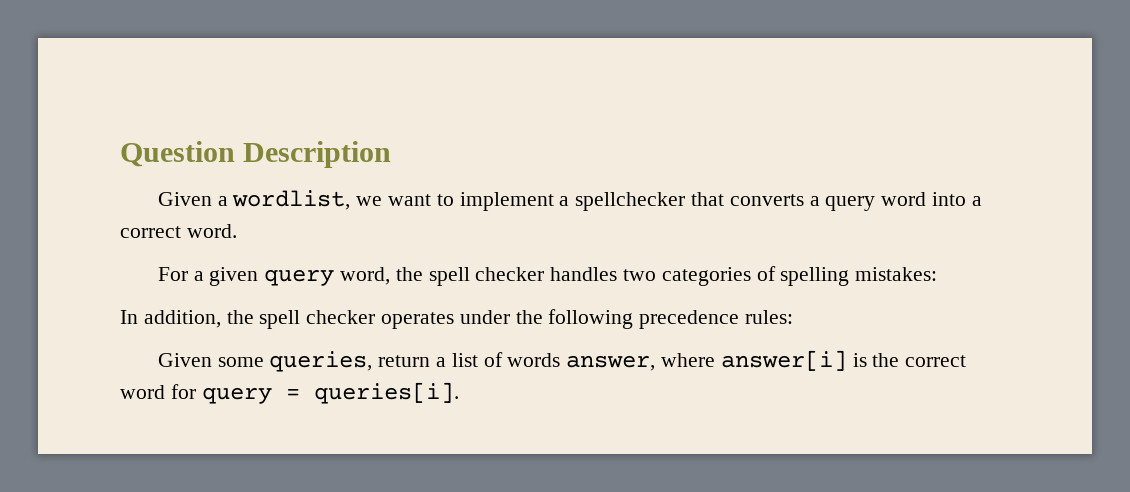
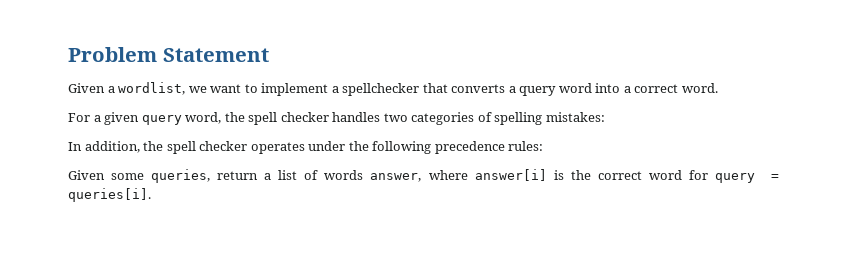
[120,141,392,168] Question Description -> [68,47,269,62] Problem Statement

